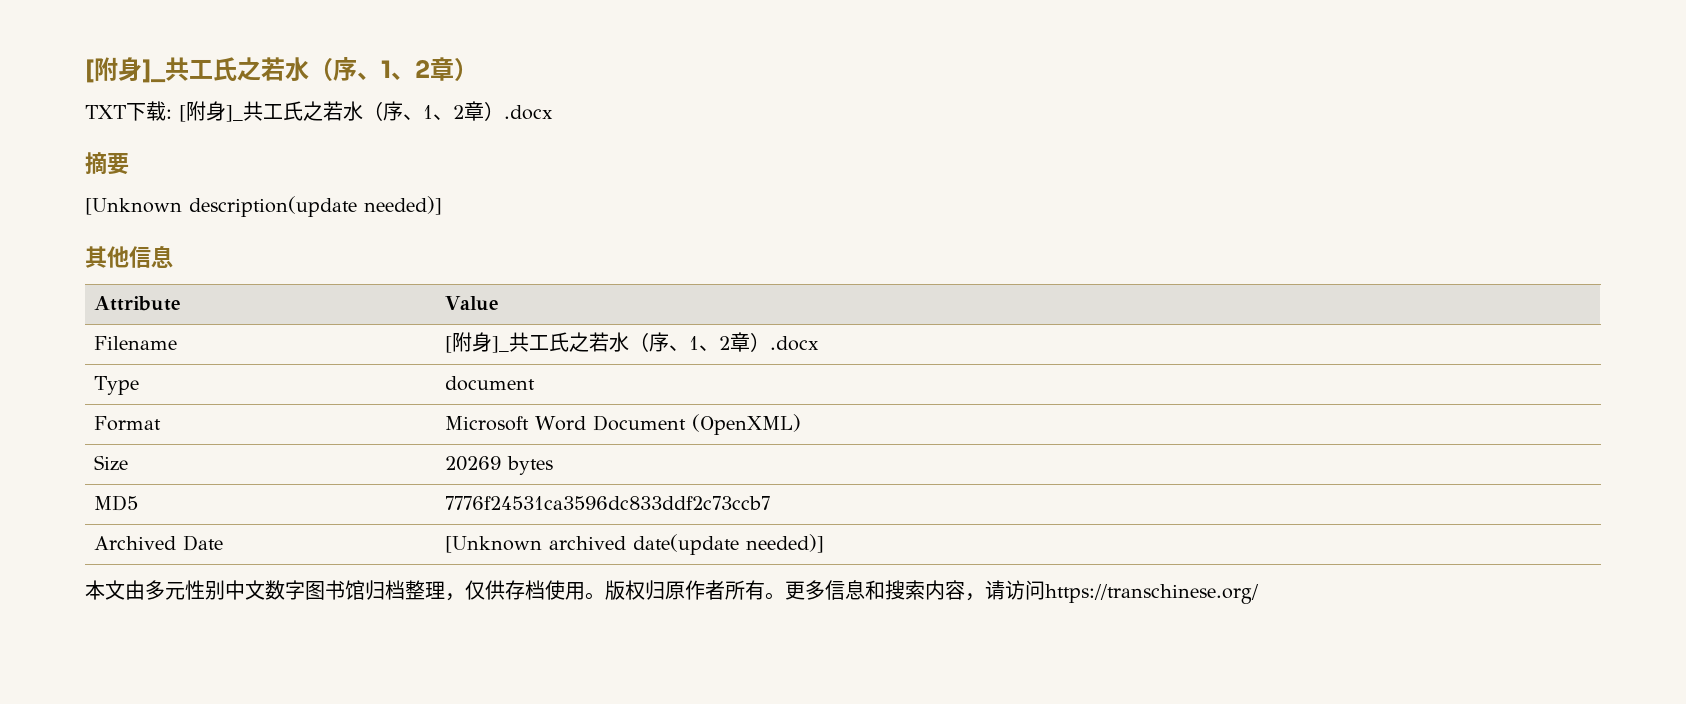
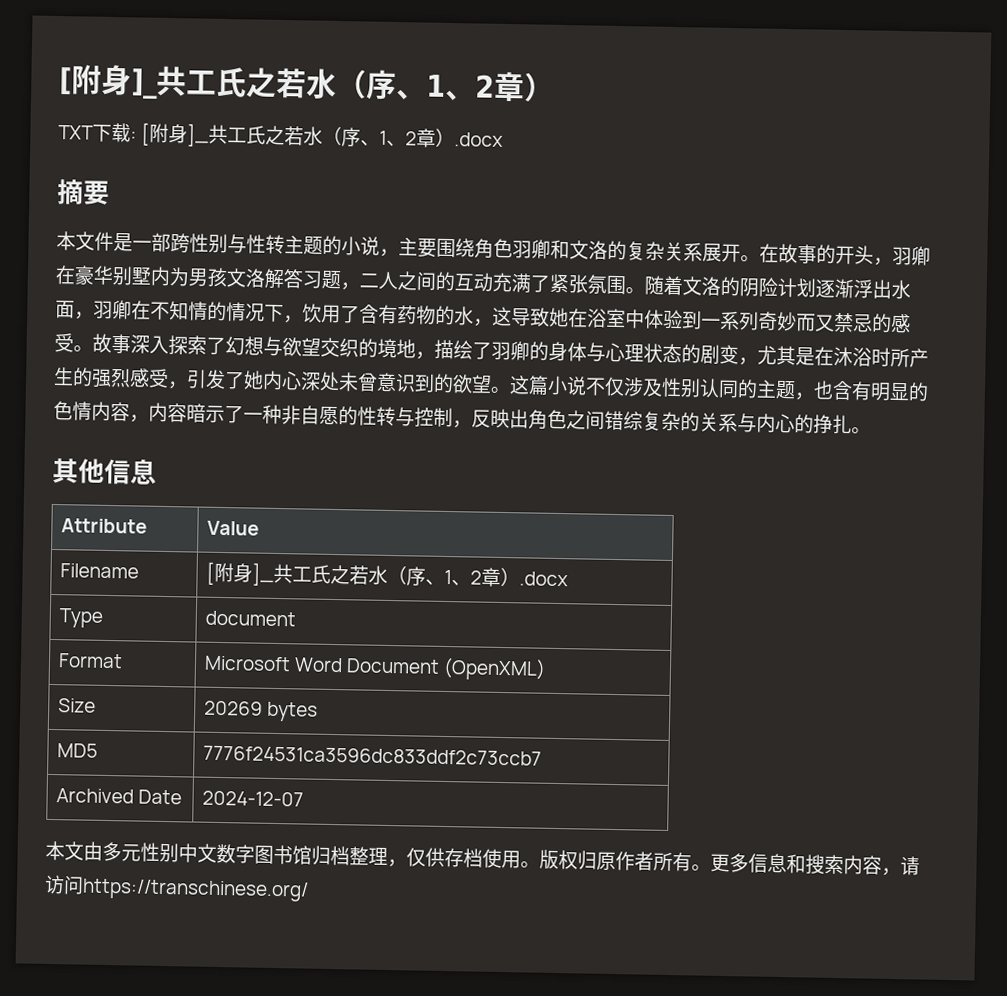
[85,196,442,217] [Unknown description(update needed)] -> [56,231,931,266] [55,264,911,300] [55,299,911,334] [54,332,929,368] [53,366,929,402] [53,400,871,435] 本文件是一部跨性别与性转主题的小说，主要围绕角色羽卿和文洛的复杂关系展开。在故事的开头，羽卿在豪华别墅内为男孩文洛解答习题，二人之间的互动充满了紧张氛围。随着文洛的阴险计划逐渐浮出水面，羽卿在不知情的情况下，饮用了含有药物的水，这导致她在浴室中体验到一系列奇妙而又禁忌的感受。故事深入探索了幻想与欲望交织的境地，描绘了羽卿的身体与心理状态的剧变，尤其是在沐浴时所产生的强烈感受，引发了她内心深处未曾意识到的欲望。这篇小说不仅涉及性别认同的主题，也含有明显的色情内容，内容暗示了一种非自愿的性转与控制，反映出角色之间错综复杂的关系与内心的挣扎。
[445,534,825,555] [Unknown archived date(update needed)] -> [201,790,304,807] 2024-12-07

